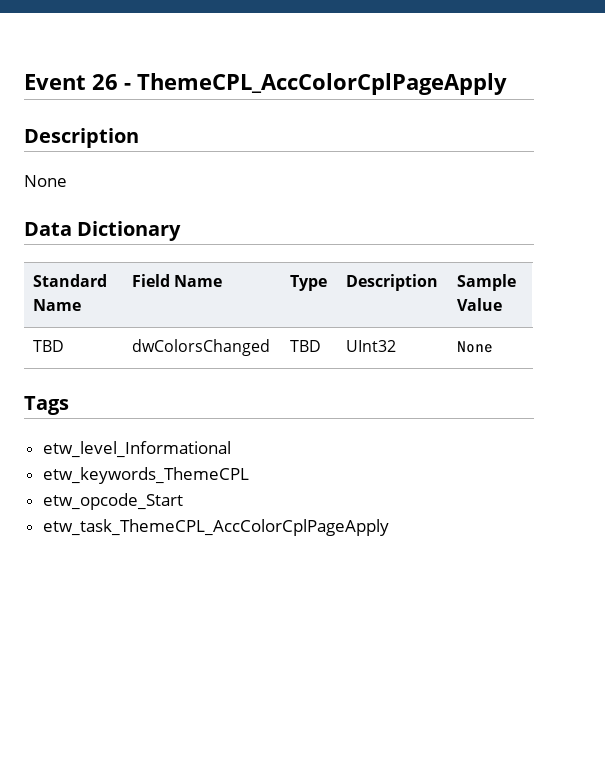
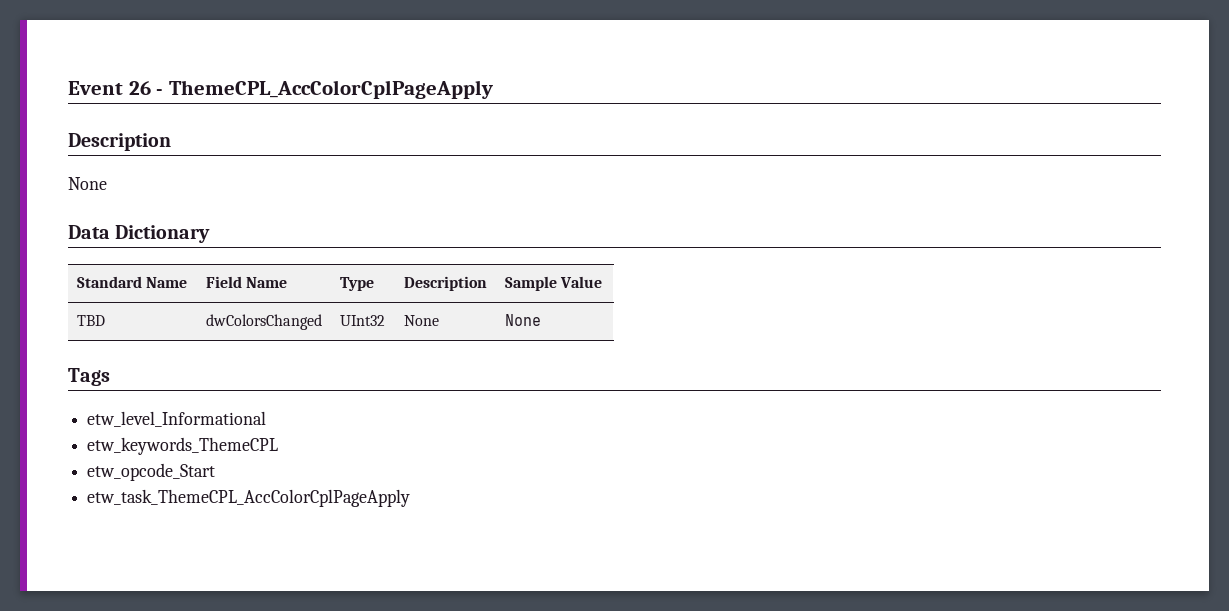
[290,340,322,352] [346,340,397,352] TBD | UInt32 -> [339,315,385,326] [403,315,439,326] UInt32 | None

